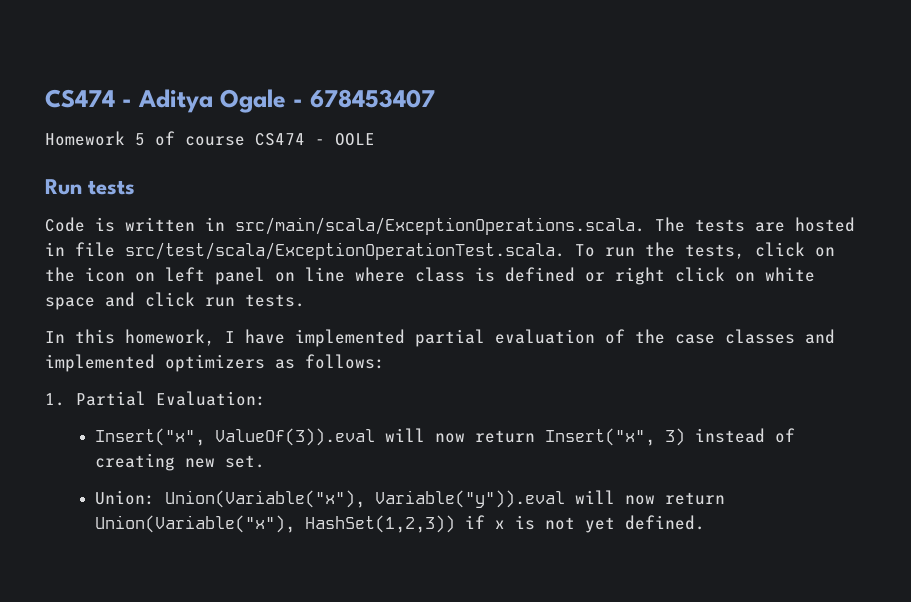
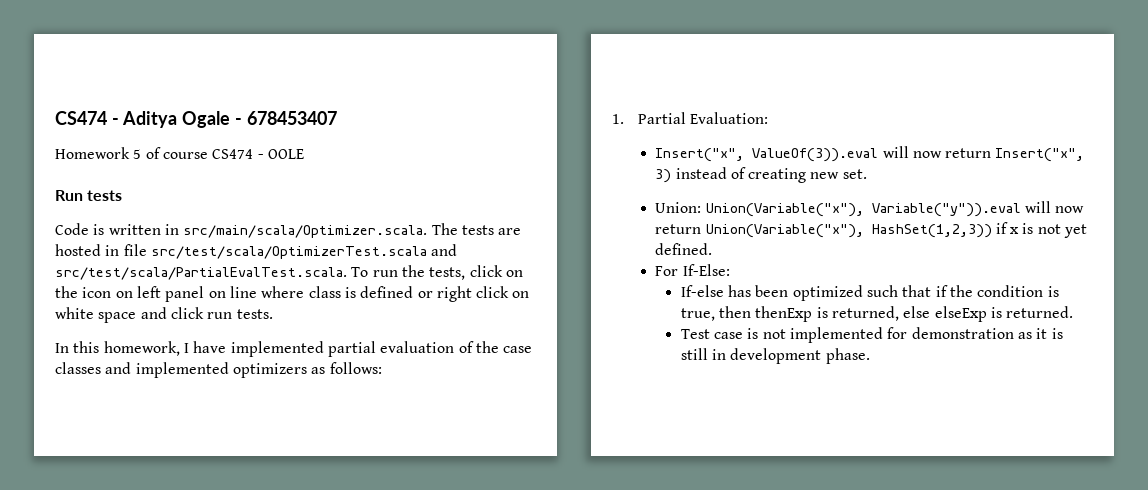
[235,217,645,235] src/main/scala/ExceptionOperations.scala. -> [183,225,428,238] src/main/scala/Optimizer.scala.
[125,242,565,260] src/test/scala/ExceptionOperationTest.scala. -> [150,244,458,259] [55,267,347,280] src/test/scala/OptimizerTest.scala and src/test/scala/PartialEvalTest.scala.
(706, 522) none -> [655,264,730,276] [680,285,1059,301] [680,306,1074,322] [680,327,1063,343] [680,348,870,364] // For If-Else: // If-else has been optimized such that if the condition is true, then thenExp is returned, else elseExp is returned. // Test case is not implemented for demonstration as it is still in development phase.

